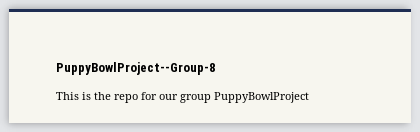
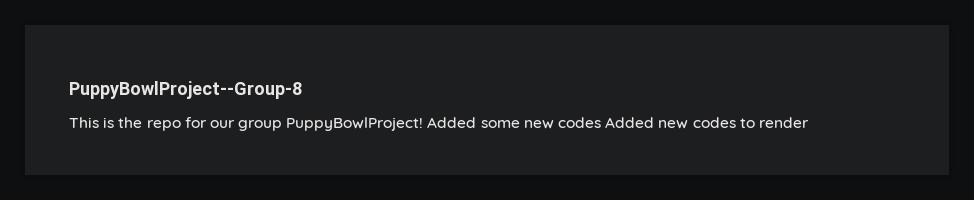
[214,92,309,103] PuppyBowlProject -> [286,117,809,131] PuppyBowlProject! Added some new codes Added new codes to render

